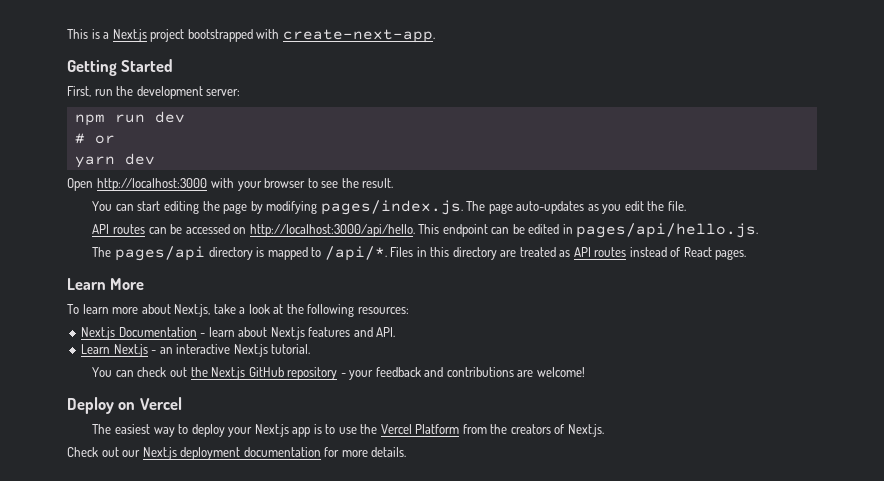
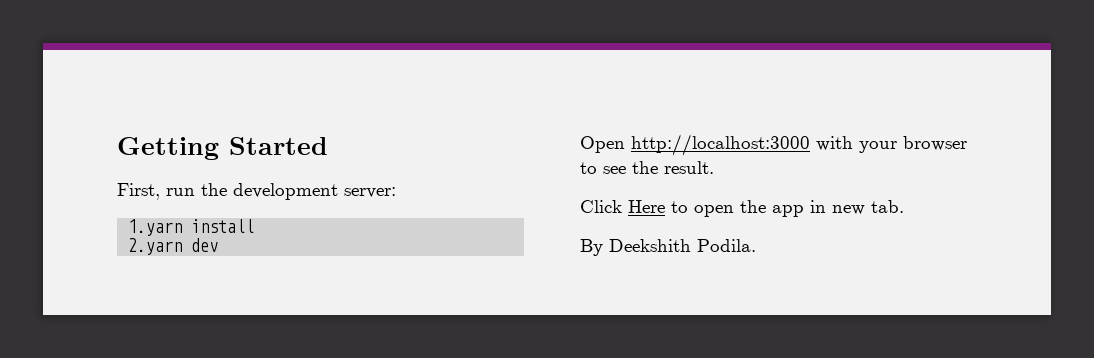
[67,29,435,43] This is a Next.js project bootstrapped with create-next-app. // -> (117, 148) none
[74,111,185,126] [74,133,115,144] [74,156,115,168] npm run dev // # or // yarn -> [128,219,255,236] [128,238,183,255] 1.yarn install // 2.yarn
[92,200,686,215] [92,223,759,238] [92,246,747,261] [67,278,145,290] [67,304,409,317] [81,327,396,340] [81,344,311,357] [92,367,585,380] [67,397,182,414] [92,424,604,437] [67,447,407,460] You can start editing the page by modifying pages/index.js. The page auto-updates as you edit the file. // API routes can be accessed on http://localhost:3000/api/hello. This endpoint can be edited in pages/api/hello.js. // The pages/api directory is mapped to /api/*. Files in this directory are treated as API routes instead of React pages. // Learn More // To learn more about Next.js, take a look at the following resources: // Next.js Documentation - learn about Next.js features and API. // Learn Next.js - an interactive Next.js tutorial. // You can check out the Next.js GitHub repository - your feedback and contributions are welcome! // Deploy on Vercel // The easiest way to deploy your Next.js app is to use the Vercel Platform from the creators of Next.js. // Check out our Next.js deployment documentation for more details. -> [580,200,904,217] [580,239,756,256] Click Here to open the app in new tab. // By Deekshith Podila.

